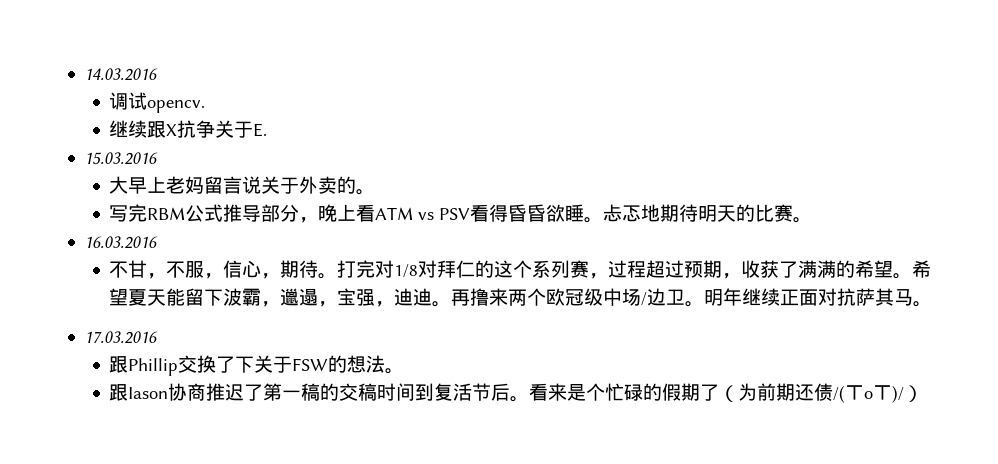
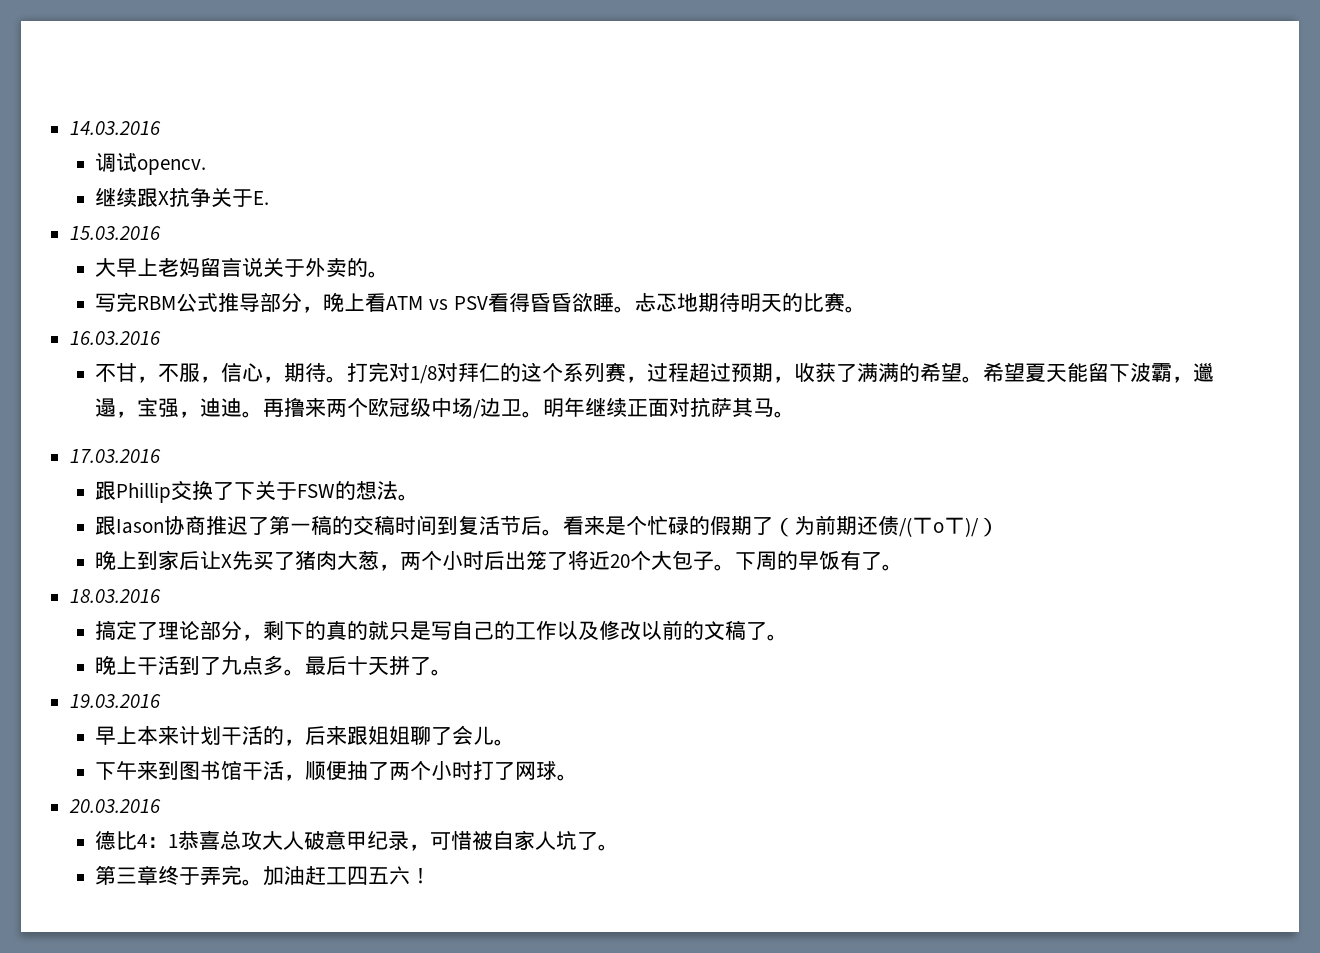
(924, 393) none -> [95,550,904,571] [70,589,162,603] [95,620,789,641] [95,655,453,676] [70,694,162,708] [95,725,516,746] [95,760,579,781] [69,799,162,813] [95,830,620,851] [95,865,432,886] // 晚上到家后让X先买了猪肉大葱，两个小时后出笼了将近20个大包子。下周的早饭有了。 // 18.03.2016 // 搞定了理论部分，剩下的真的就只是写自己的工作以及修改以前的文稿了。 // 晚上干活到了九点多。最后十天拼了。 // 19.03.2016 // 早上本来计划干活的，后来跟姐姐聊了会儿。 // 下午来到图书馆干活，顺便抽了两个小时打了网球。 // 20.03.2016 // 德比4：1恭喜总攻大人破意甲纪录，可惜被自家人坑了。 // 第三章终于弄完。加油赶工四五六！

